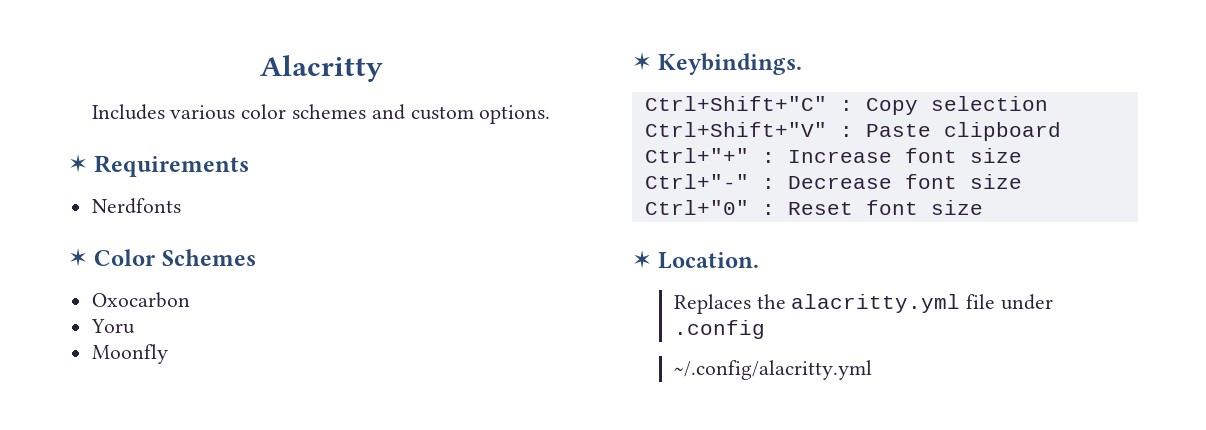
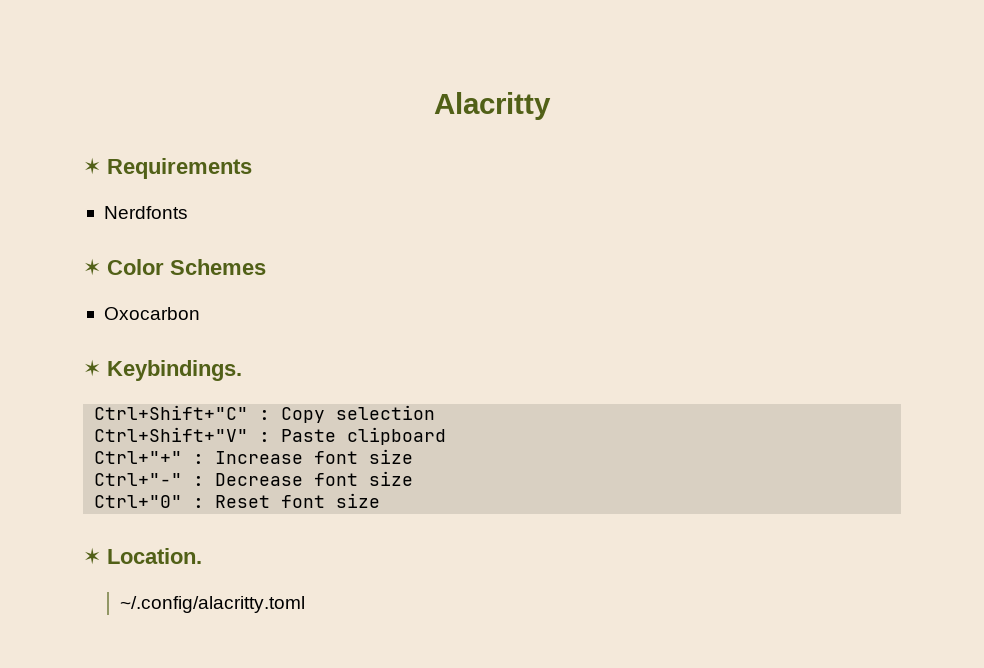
[91,104,551,124] // Includes various color schemes and custom options. -> (551, 106) none
[90,319,135,334] [91,344,168,364] // Yoru // Moonfly -> (200, 313) none
[673,294,1053,314] [673,320,765,339] [673,360,872,380] Replaces the alacritty.yml file under .config // ~/.config/alacritty.yml -> [119,596,305,613] ~/.config/alacritty.toml

